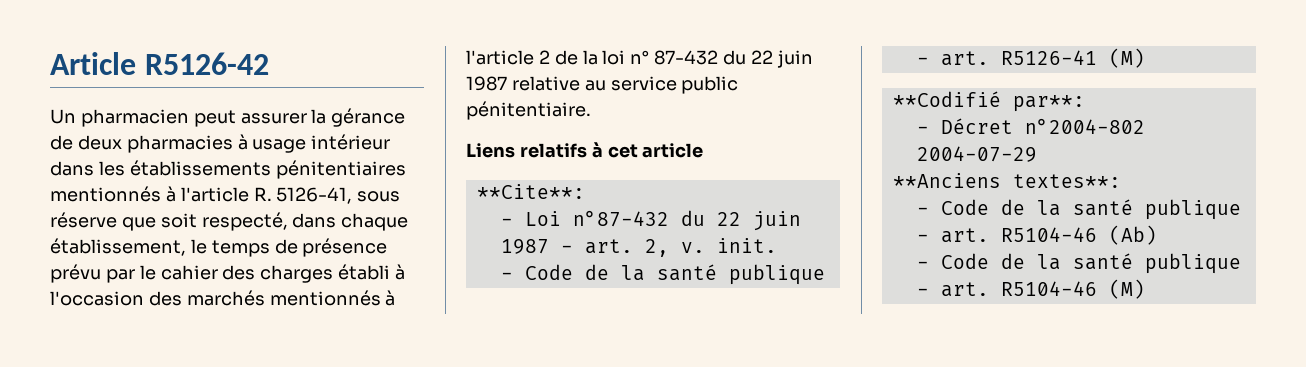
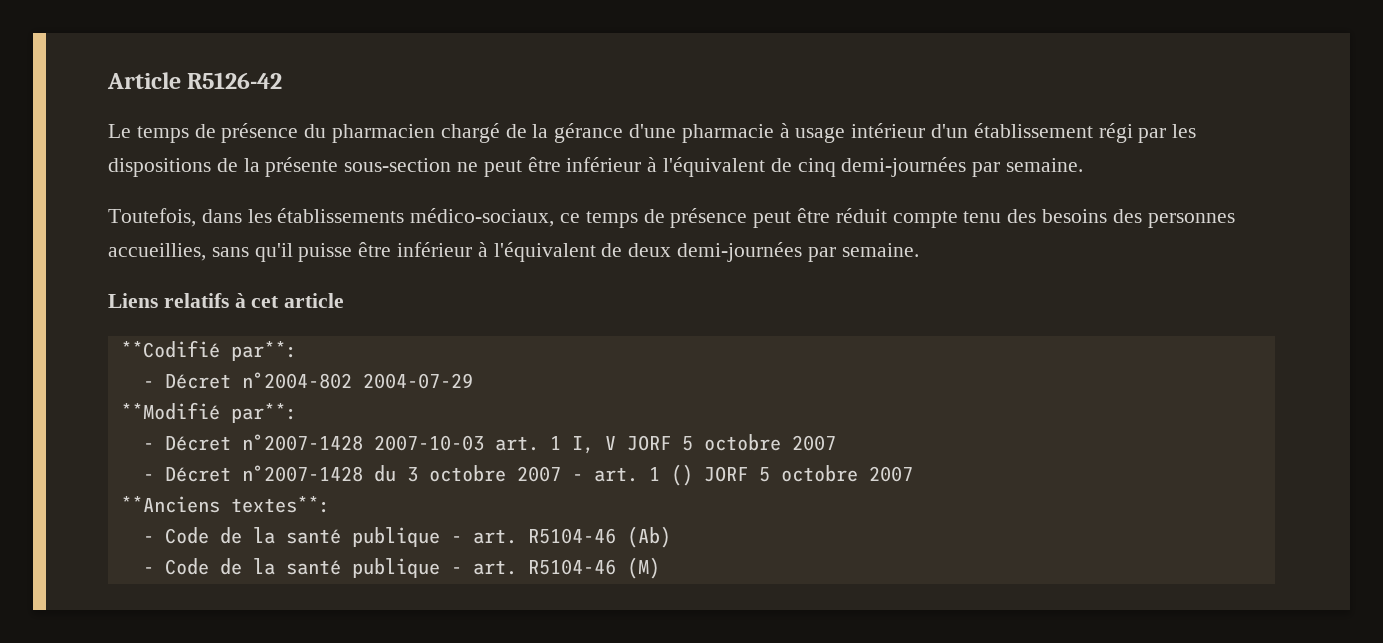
[50,108,406,127] [50,134,391,153] [50,160,406,179] [50,186,401,204] [50,212,409,231] [50,238,388,257] [50,264,406,283] [50,290,396,306] [466,50,813,68] [466,76,739,94] [466,101,591,120] Un pharmacien peut assurer la gérance de deux pharmacies à usage intérieur dans les établissements pénitentiaires mentionnés à l'article R. 5126-41, sous réserve que soit respecté, dans chaque établissement, le temps de présence prévu par le cahier des charges établi à l'occasion des marchés mentionnés à l'article 2 de la loi n° 87-432 du 22 juin 1987 relative au service public pénitentiaire. -> [108,123,1197,143] [108,157,1084,177] [108,208,1235,228] [108,242,919,262] Le temps de présence du pharmacien chargé de la gérance d'une pharmacie à usage intérieur d'un établissement régi par les dispositions de la présente sous-section ne peut être inférieur à l'équivalent de cinq demi-journées par semaine. // Toutefois, dans les établissements médico-sociaux, ce temps de présence peut être réduit compte tenu des besoins des personnes accueillies, sans qu'il puisse être inférieur à l'équivalent de deux demi-journées par semaine.
[476,184,585,199] [500,210,801,231] [500,238,777,257] [500,264,825,285] [916,48,1145,68] // **Cite**: // - Loi n°87-432 du 22 juin 1987 - art. 2, v. init. // - Code de la santé publique - art. R5126-41 (M) -> (345, 300) none
(1037, 154) none -> [120,402,297,423] [142,434,836,454] [142,464,913,486] // **Modifié par**: // - Décret n°2007-1428 2007-10-03 art. 1 I, V JORF 5 octobre 2007 // - Décret n°2007-1428 du 3 octobre 2007 - art. 1 () JORF 5 octobre 2007

